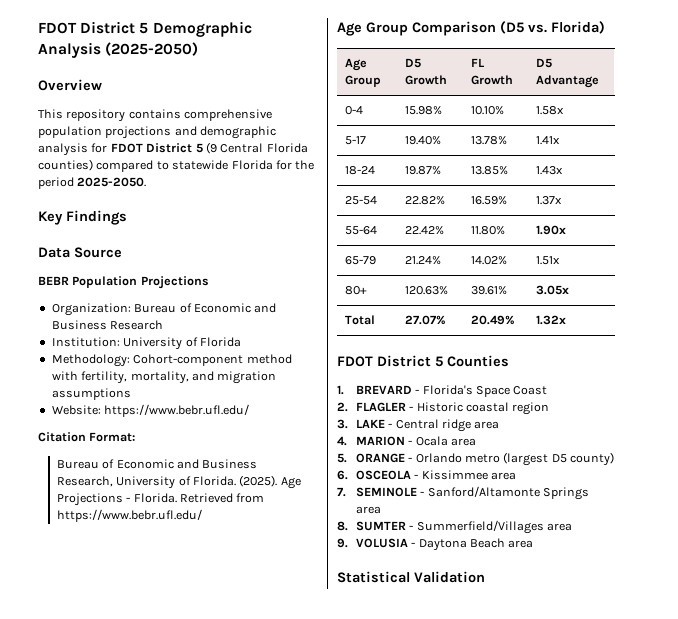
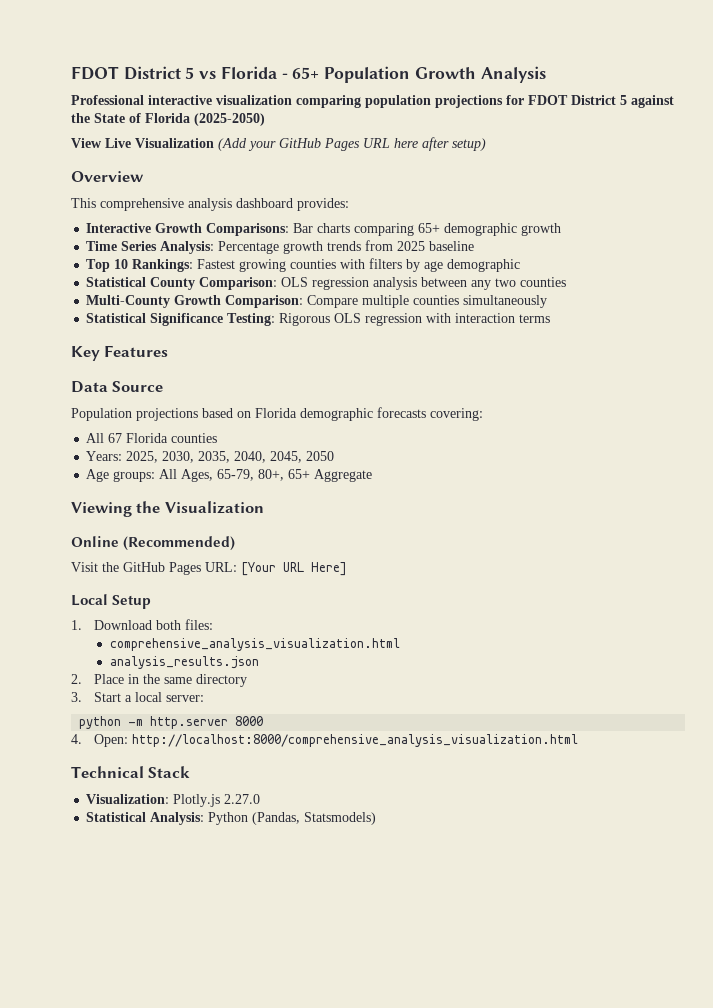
[38,21,252,37] [38,42,199,58] [38,79,102,91] [38,109,273,122] [38,126,277,139] [38,142,308,156] [38,159,315,172] [38,177,147,189] FDOT District 5 Demographic Analysis (2025-2050) // Overview // This repository contains comprehensive population projections and demographic analysis for FDOT District 5 (9 Central Florida counties) compared to statewide Florida for the period 2025-2050. -> [71,66,546,83] [71,95,674,108] [71,113,265,126] [71,137,486,151] [71,171,144,182] [71,198,349,211] [86,223,562,236] [86,240,475,254] [86,258,521,272] [86,277,567,290] [86,295,548,308] [86,313,551,326] FDOT District 5 vs Florida - 65+ Population Growth Analysis // Professional interactive visualization comparing population projections for FDOT District 5 against the State of Florida (2025-2050) // View Live Visualization (Add your GitHub Pages URL here after setup) // Overview // This comprehensive analysis dashboard provides: // Interactive Growth Comparisons: Bar charts comparing 65+ demographic growth // Time Series Analysis: Percentage growth trends from 2025 baseline // Top 10 Rankings: Fastest growing counties with filters by age demographic // Statistical County Comparison: OLS regression analysis between any two counties // Multi-County Growth Comparison: Compare multiple counties simultaneously // Statistical Significance Testing: Rigorous OLS regression with interaction terms
[66,210,127,225] Findings -> [104,345,169,357] Features
[38,276,209,289] [51,303,277,316] [51,320,164,330] [51,337,241,350] [51,354,292,367] [51,371,277,384] [51,388,131,400] [51,404,250,417] [38,432,136,442] [56,459,258,469] [56,475,301,489] [56,493,265,506] [56,509,202,522] [337,21,605,36] [344,58,367,71] [344,75,381,87] [404,58,421,68] [404,75,447,85] [470,58,484,67] [470,75,513,85] [535,58,552,68] [535,75,599,88] [344,106,363,115] [404,106,442,115] [470,106,504,115] [535,106,564,115] [344,136,366,145] [404,136,441,145] [470,136,507,145] [535,136,560,145] [344,166,375,175] [404,166,441,175] [470,166,508,175] [535,166,563,175] [344,196,377,205] [404,196,445,205] [470,196,507,205] [535,196,562,205] [344,226,377,235] [404,226,444,235] [470,226,505,235] [535,225,566,235] [344,256,376,265] [404,256,441,265] [470,256,507,265] [535,256,560,265] [344,286,367,295] [404,286,448,295] [470,286,507,295] [535,285,569,295] [344,315,375,325] [404,315,446,325] [470,315,515,325] [535,315,566,325] [337,355,509,367] [337,385,548,397] [337,402,550,415] [337,419,500,432] [337,436,477,446] [337,452,615,466] [337,470,517,480] [337,486,590,500] [355,506,381,514] [337,520,573,534] [337,538,534,551] [337,571,485,583] BEBR Population Projections // Organization: Bureau of Economic and Business Research // Institution: University of Florida // Methodology: Cohort-component method with fertility, mortality, and migration assumptions // Website: https://www.bebr.ufl.edu/ // Citation Format: // Bureau of Economic and Business Research, University of Florida. (2025). Age Projections - Florida. Retrieved from https://www.bebr.ufl.edu/ // Age Group Comparison (D5 vs. Florida) // Age Group | D5 Growth | FL Growth | D5 Advantage // 0-4 | 15.98% | 10.10% | 1.58x // 5-17 | 19.40% | 13.78% | 1.41x // 18-24 | 19.87% | 13.85% | 1.43x // 25-54 | 22.82% | 16.59% | 1.37x // 55-64 | 22.42% | 11.80% | 1.90x // 65-79 | 21.24% | 14.02% | 1.51x // 80+ | 120.63% | 39.61% | 3.05x // Total | 27.07% | 20.49% | 1.32x // FDOT District 5 Counties // 1. BREVARD - Florida's Space Coast // 2. FLAGLER - Historic coastal region // 3. LAKE - Central ridge area // 4. MARION - Ocala area // 5. ORANGE - Orlando metro (largest D5 county) // 6. OSCEOLA - Kissimmee area // 7. SEMINOLE - Sanford/Altamonte Springs area // 8. SUMTER - Summerfield/Villages area // 9. VOLUSIA - Daytona Beach area // Statistical Validation -> [71,407,483,421] [86,433,218,443] [86,451,335,463] [86,469,373,482] [71,501,264,517] [71,536,236,551] [71,562,347,576] [71,594,152,609] [71,619,214,630] [109,638,400,651] [109,656,259,669] [71,674,248,687] [71,692,205,702] [79,716,264,729] [71,734,579,747] [71,766,191,778] [86,794,261,807] [86,812,377,825] Population projections based on Florida demographic forecasts covering: // All 67 Florida counties // Years: 2025, 2030, 2035, 2040, 2045, 2050 // Age groups: All Ages, 65-79, 80+, 65+ Aggregate // Viewing the Visualization // Online (Recommended) // Visit the GitHub Pages URL: [Your URL Here] // Local Setup // 1. Download both files: // comprehensive_analysis_visualization.html // analysis_results.json // 2. Place in the same directory // 3. Start a local server: // python -m http.server 8000 // 4. Open: http://localhost:8000/comprehensive_analysis_visualization.html // Technical Stack // Visualization: Plotly.js 2.27.0 // Statistical Analysis: Python (Pandas, Statsmodels)

